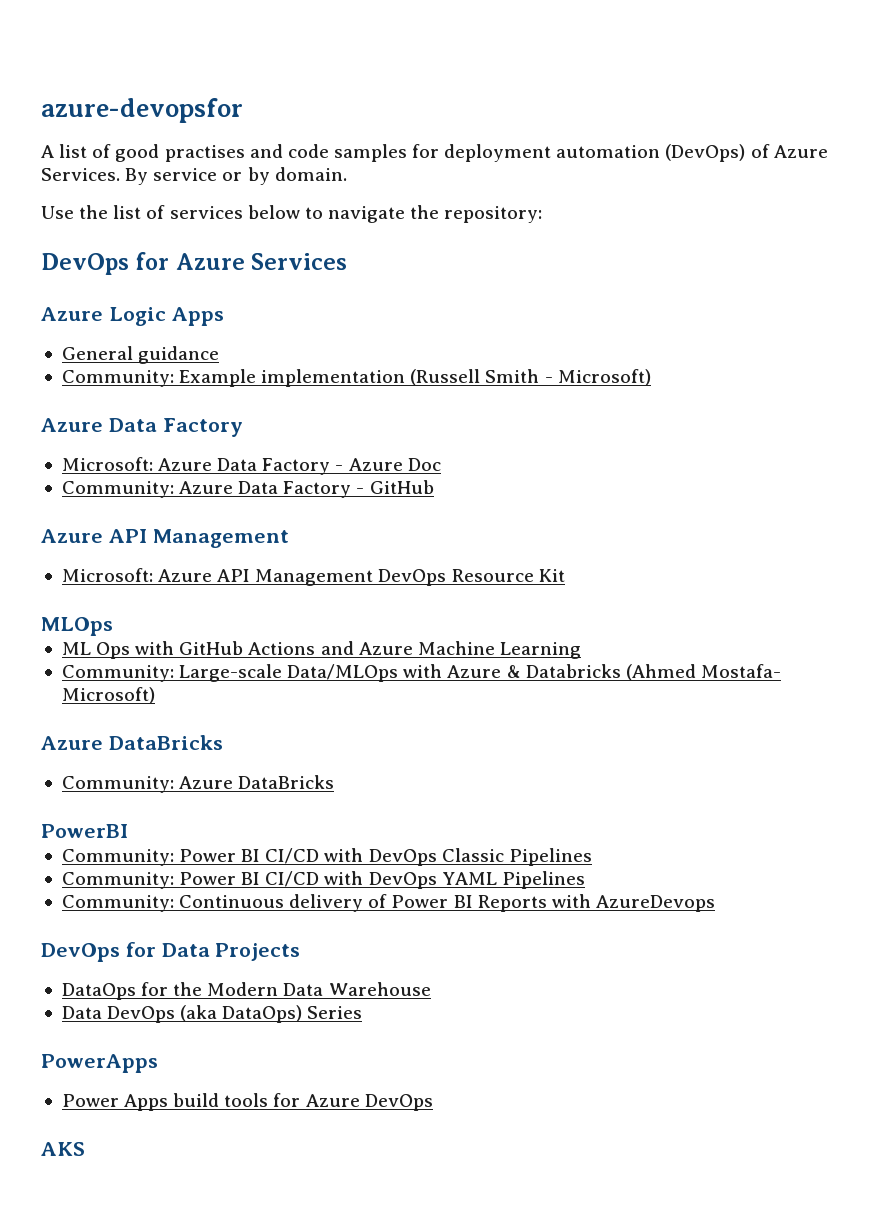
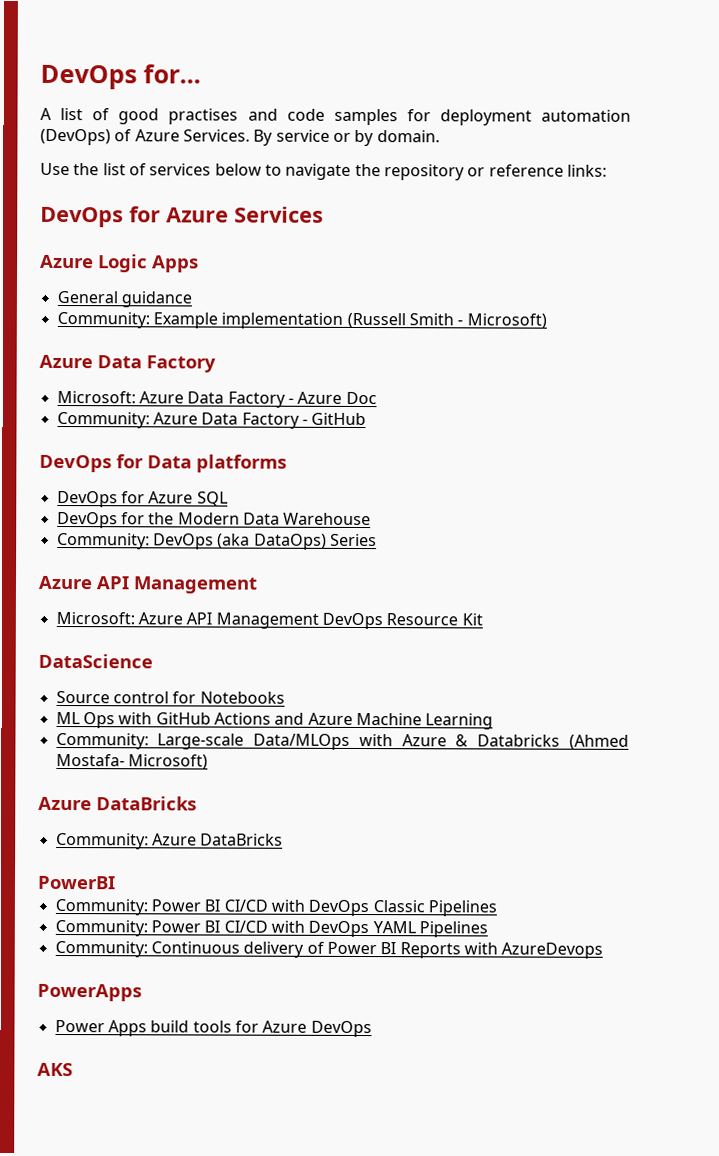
[41,98,243,123] azure-devopsfor -> [40,64,201,90] DevOps for...
[444,206,543,223] repository: -> [383,164,607,181] repository or reference links:
(434, 487) none -> [39,454,287,473] [56,490,228,508] [56,511,372,529] [56,532,377,550] // DevOps for Data platforms // DevOps for Azure SQL // DevOps for the Modern Data Warehouse // Community: DevOps (aka DataOps) Series
[41,617,113,636] MLOps -> [38,653,153,669] [55,690,285,704] DataScience // Source control for Notebooks
[41,942,301,962] [61,982,431,1000] [61,1005,363,1023] // DevOps for Data Projects // DataOps for the Modern Data Warehouse // Data DevOps (aka DataOps) Series -> (604, 950) none

